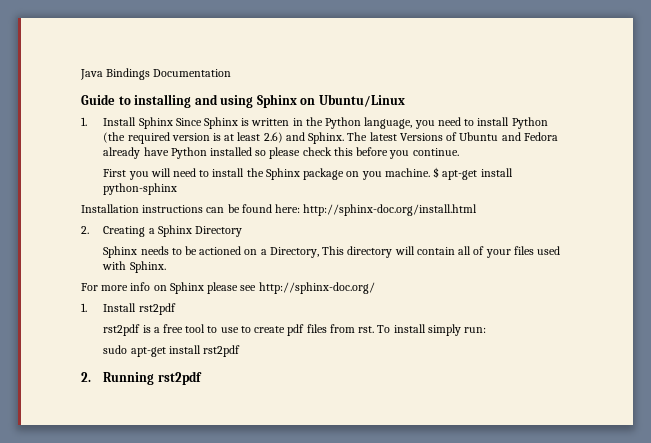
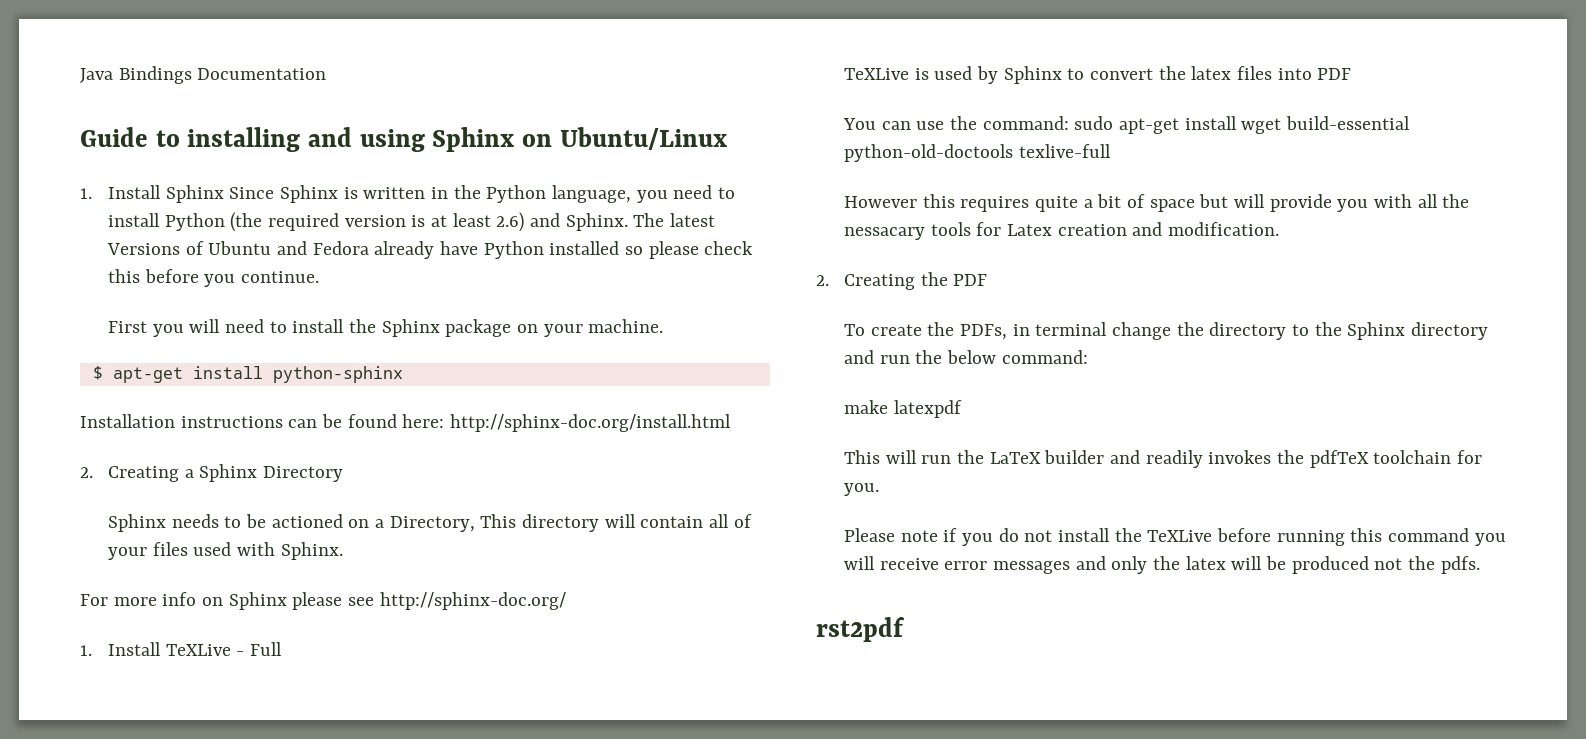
[361,171,382,180] you -> [543,324,583,337] your
(430, 172) none -> (664, 326) //
[138,303,176,315] [103,324,487,336] [103,345,240,357] [81,372,155,385] rst2pdf // rst2pdf is a free tool to use to create pdf files from rst. To install simply run: // sudo apt-get install rst2pdf // 2. Running -> [165,642,283,656] [844,66,1352,84] [843,116,1411,134] [844,144,1111,162] [844,194,1470,212] [844,222,1280,240] [816,272,988,290] [844,322,1489,340] [844,350,1088,364] [844,400,962,418] [844,450,1483,468] [844,483,880,496] [844,528,1506,546] [844,556,1480,574] TeXLive - Full // TeXLive is used by Sphinx to convert the latex files into PDF // You can use the command: sudo apt-get install wget build-essential python-old-doctools texlive-full // However this requires quite a bit of space but will provide you with all the nessacary tools for Latex creation and modification. // 2. Creating the PDF // To create the PDFs, in terminal change the directory to the Sphinx directory and run the below command: // make latexpdf // This will run the LaTeX builder and readily invokes the pdfTeX toolchain for you. // Please note if you do not install the TeXLive before running this command you will receive error messages and only the latex will be produced not the pdfs. //

